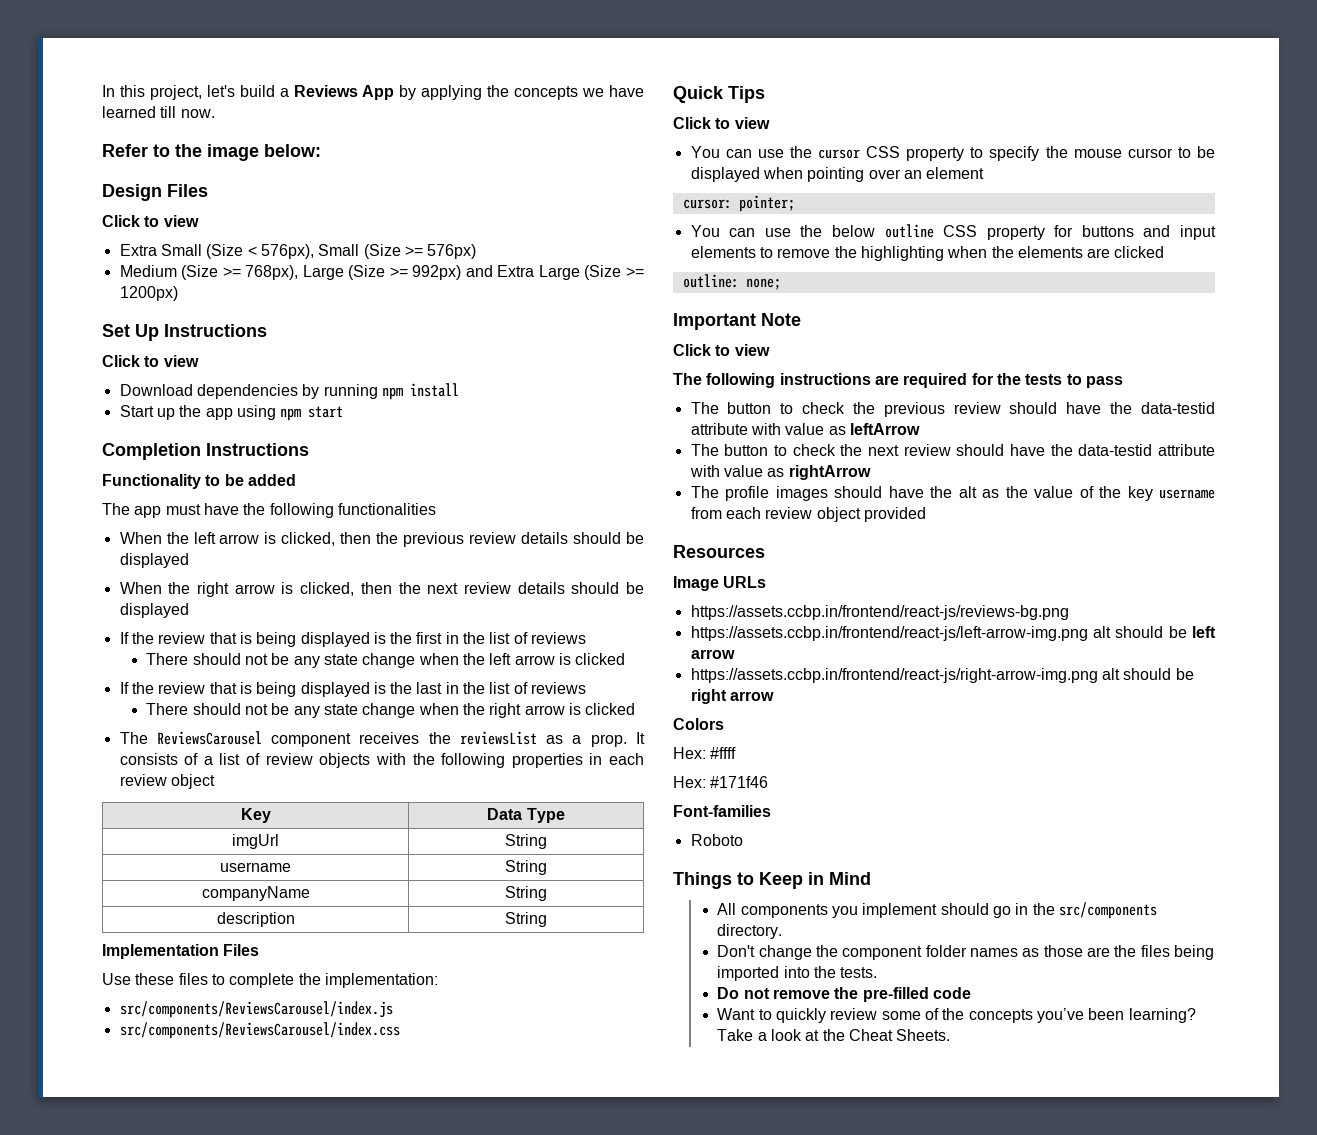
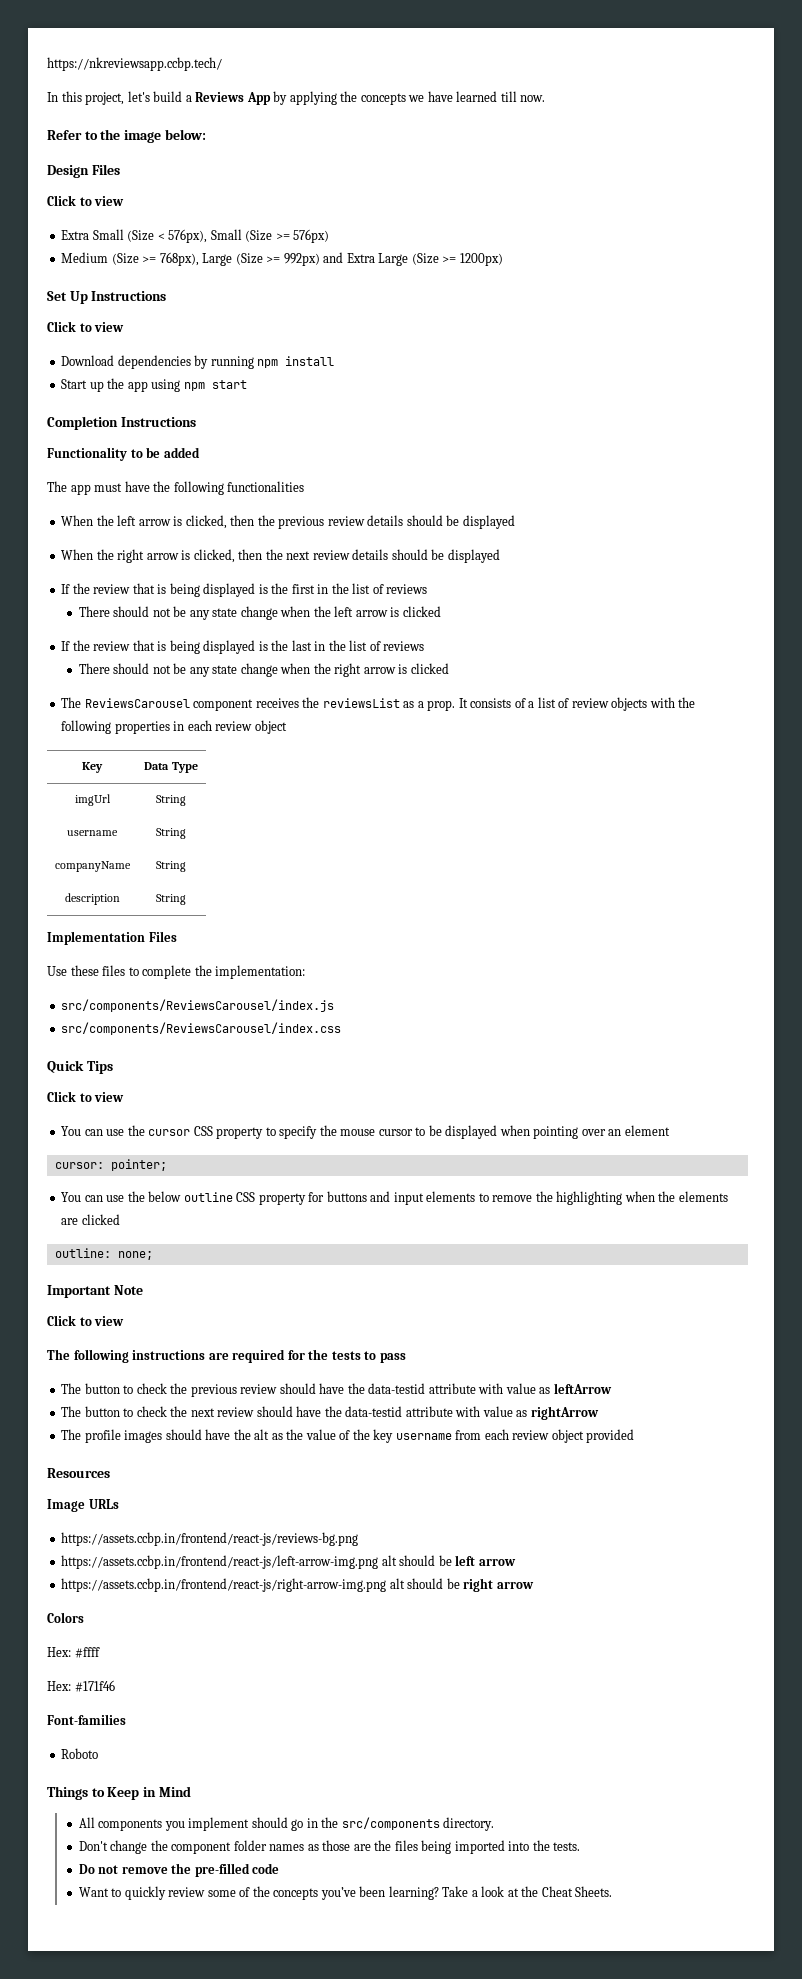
(102, 91) none -> [47,57,222,71] https://nkreviewsapp.ccbp.tech/ //

